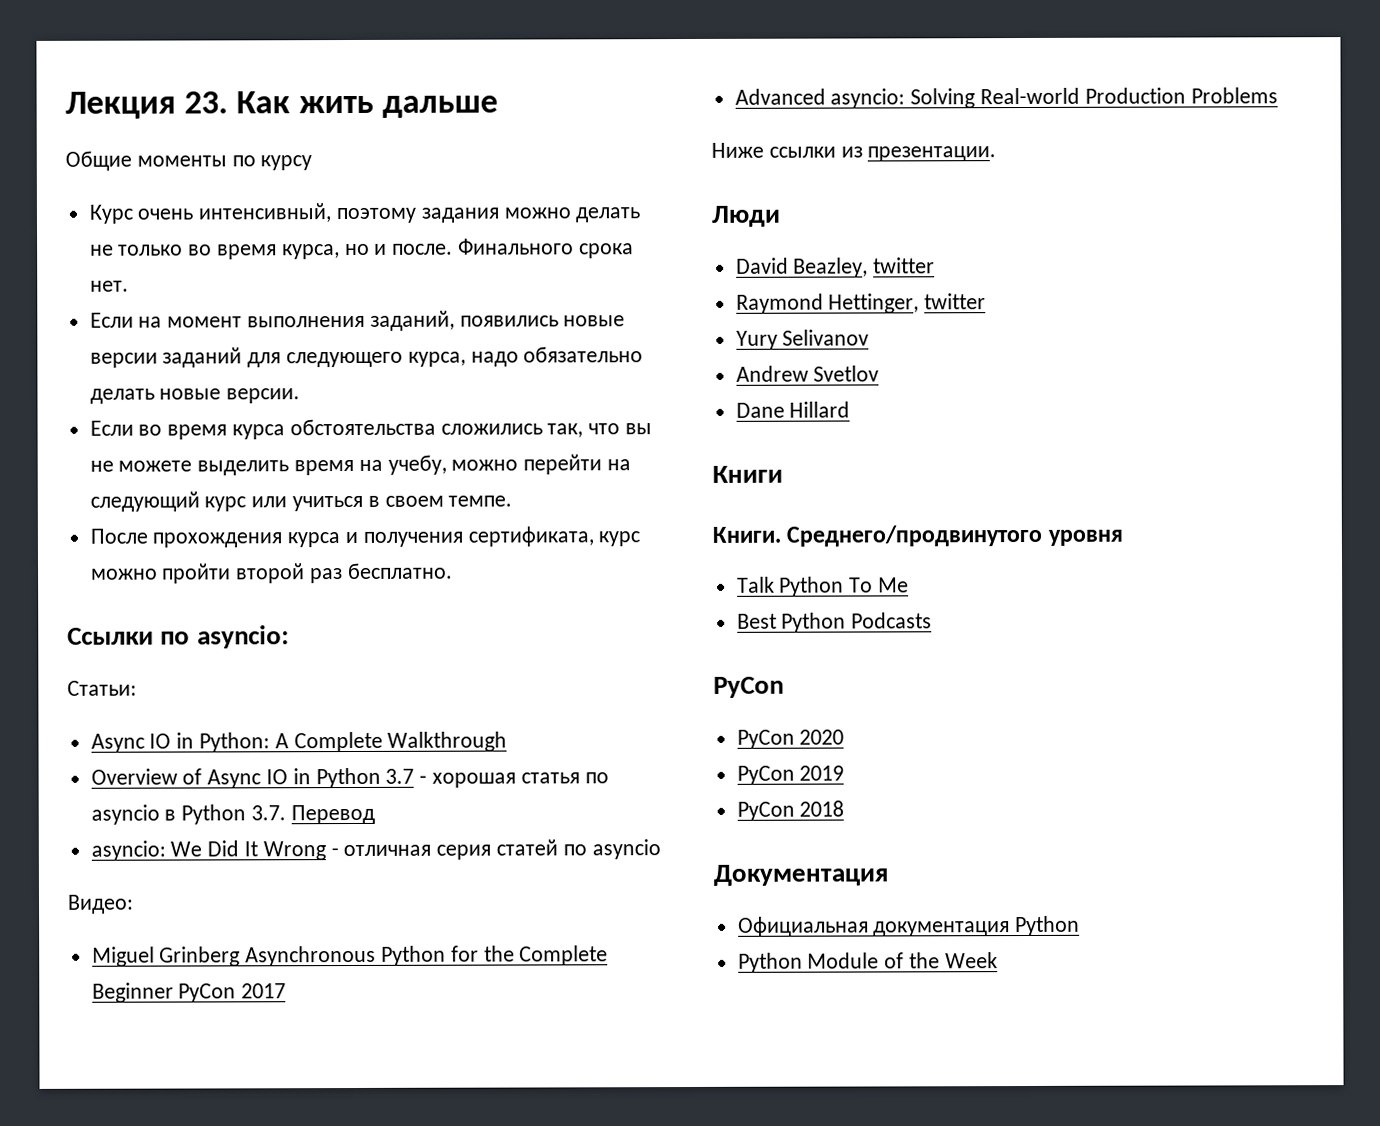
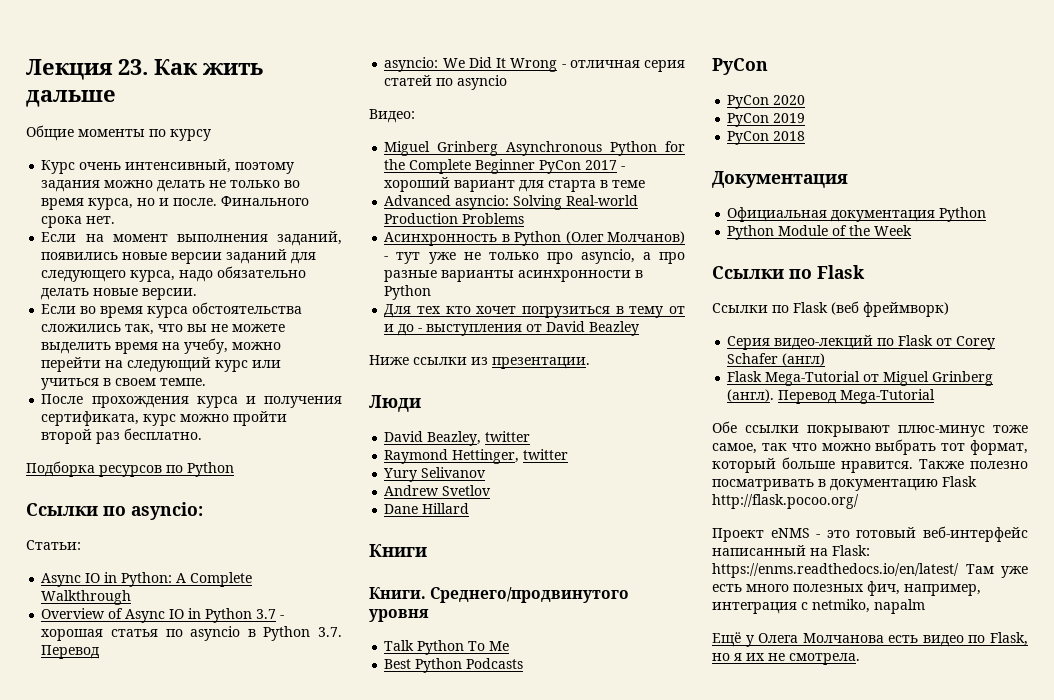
(453, 571) none -> [26,461,234,477] // Подборка ресурсов по Python
(287, 991) none -> [621,166,626,170] [384,177,646,192] - хороший вариант для старта в теме
(1278, 95) none -> [384,231,685,246] [384,249,685,264] [384,270,644,282] [384,285,432,300] [384,304,685,318] [384,321,640,336] // Асинхронность в Python (Олег Молчанов) - тут уже не только про asyncio, а про разные варианты асинхронности в Python // Для тех кто хочет погрузиться в тему от и до - выступления от David Beazley
(998, 960) none -> [712,265,865,279] [712,301,949,317] [727,335,996,350] [727,353,826,366] [727,371,994,386] [727,389,936,404] [712,421,1028,437] [712,439,1028,455] [712,457,1028,473] [712,476,977,491] [712,494,859,509] [712,526,1028,542] [712,545,870,556] [712,563,1028,578] [712,581,981,596] [712,599,925,614] [712,632,1028,647] [712,653,860,665] // Ссылки по Flask // Ссылки по Flask (веб фреймворк) // Серия видео-лекций по Flask от Corey Schafer (англ) // Flask Mega-Tutorial от Miguel Grinberg (англ). Перевод Mega-Tutorial // Обе ссылки покрывают плюс-минус тоже самое, так что можно выбрать тот формат, который больше нравится. Также полезно посматривать в документацию Flask http://flask.pocoo.org/ // Проект eNMS - это готовый веб-интерфейс написанный на Flask: https://enms.readthedocs.io/en/latest/ Там уже есть много полезных фич, например, интеграция с netmiko, napalm // Ещё у Олега Молчанова есть видео по Flask, но я их не смотрела.

